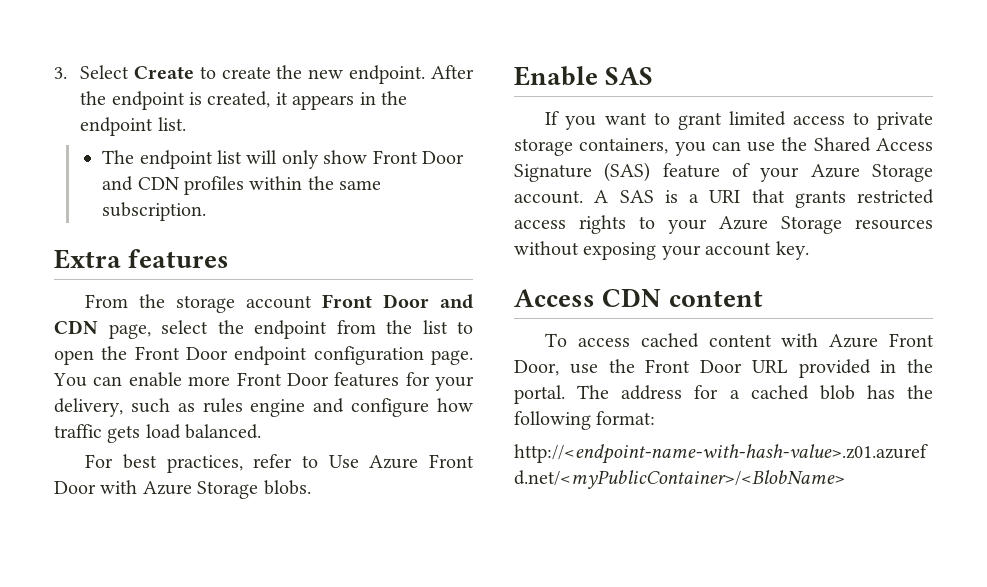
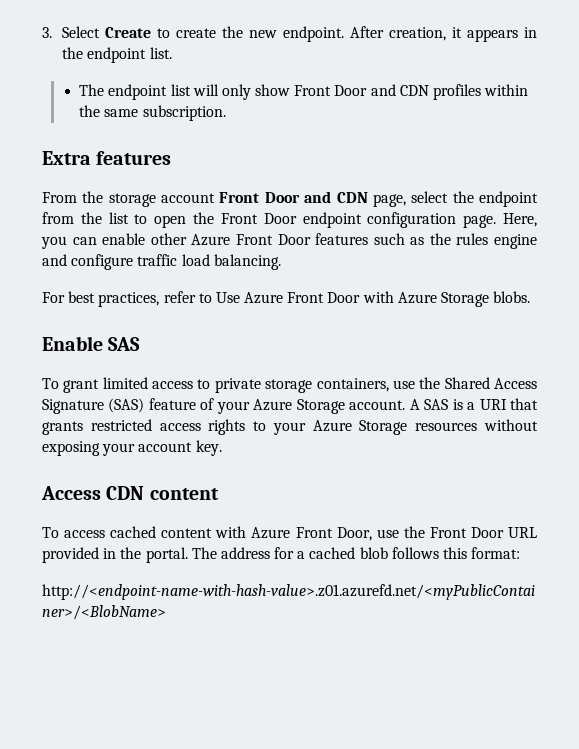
[80,91,271,110] the endpoint is created, -> [389,27,447,41] creation,
[53,372,474,391] [54,398,123,417] You can enable more Front Door features for your delivery, -> [502,213,537,227] [41,233,369,249] Here, you can enable other Azure Front Door features
(195, 407) none -> [429,233,451,245] the
[436,398,473,412] [54,424,262,443] how traffic gets load balanced. -> [137,254,281,270] traffic load balancing.
[545,111,670,130] If you want to -> [42,378,59,389] To
[674,141,741,156] you can -> (389, 385) none
[866,385,933,399] [514,411,591,430] has the following -> [391,547,468,559] follows this

